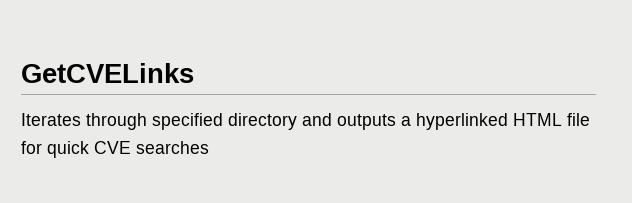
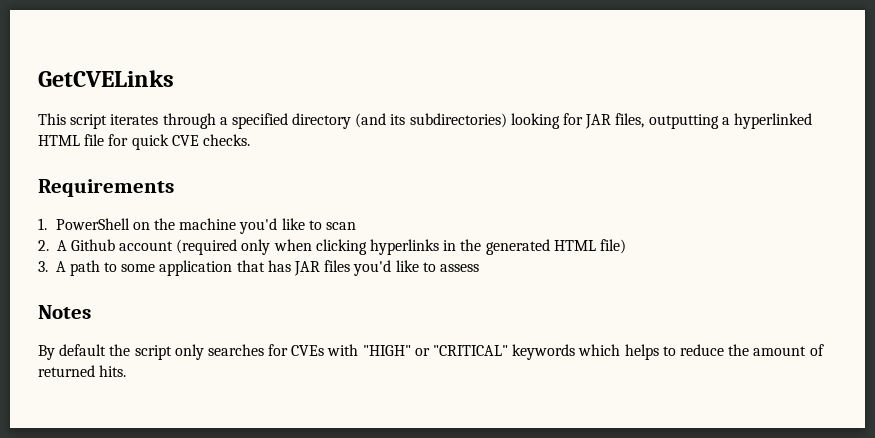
[21,113,396,130] Iterates through specified directory and outputs -> [38,113,719,129] This script iterates through a specified directory (and its subdirectories) looking for JAR files, outputting
[136,141,209,154] searches -> [202,134,250,146] [38,179,174,197] [38,218,356,234] [38,239,626,255] [38,260,479,276] [38,305,91,319] [38,344,824,360] [38,365,127,377] checks. // Requirements // 1. PowerShell on the machine you'd like to scan // 2. A Github account (required only when clicking hyperlinks in the generated HTML file) // 3. A path to some application that has JAR files you'd like to assess // Notes // By default the script only searches for CVEs with "HIGH" or "CRITICAL" keywords which helps to reduce the amount of returned hits.

